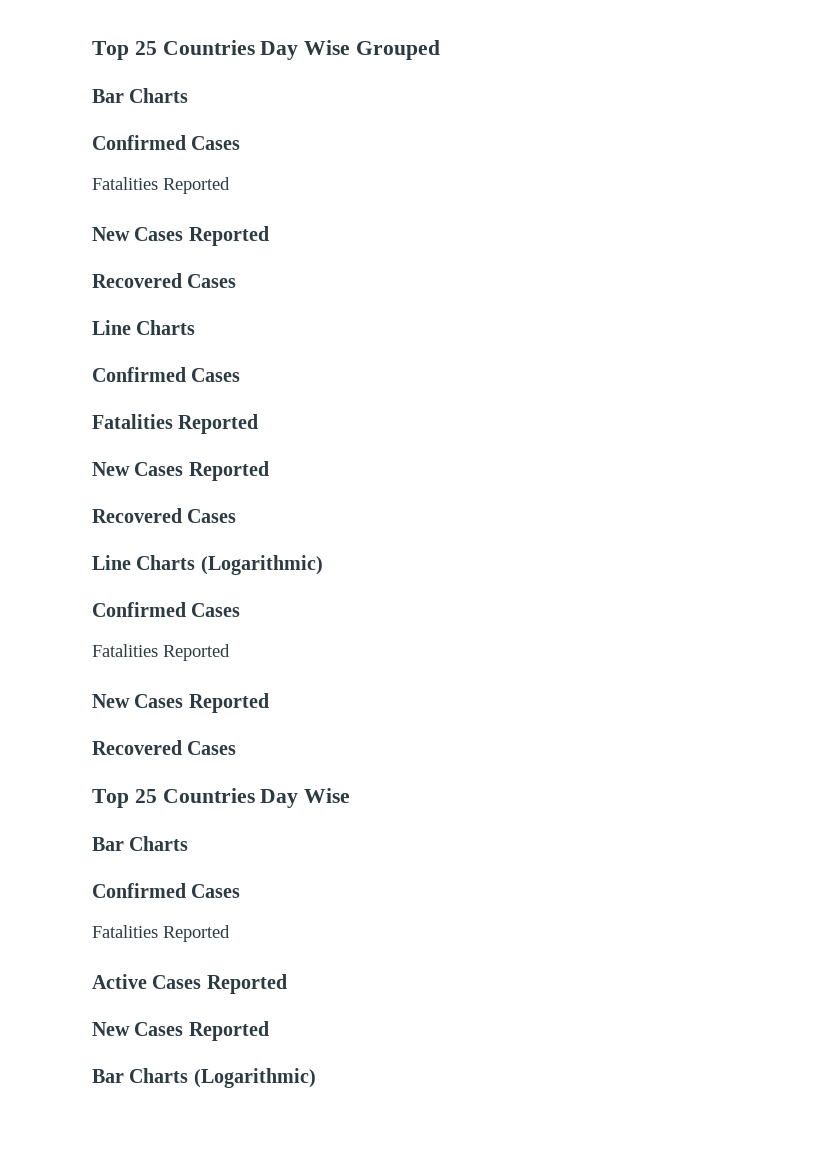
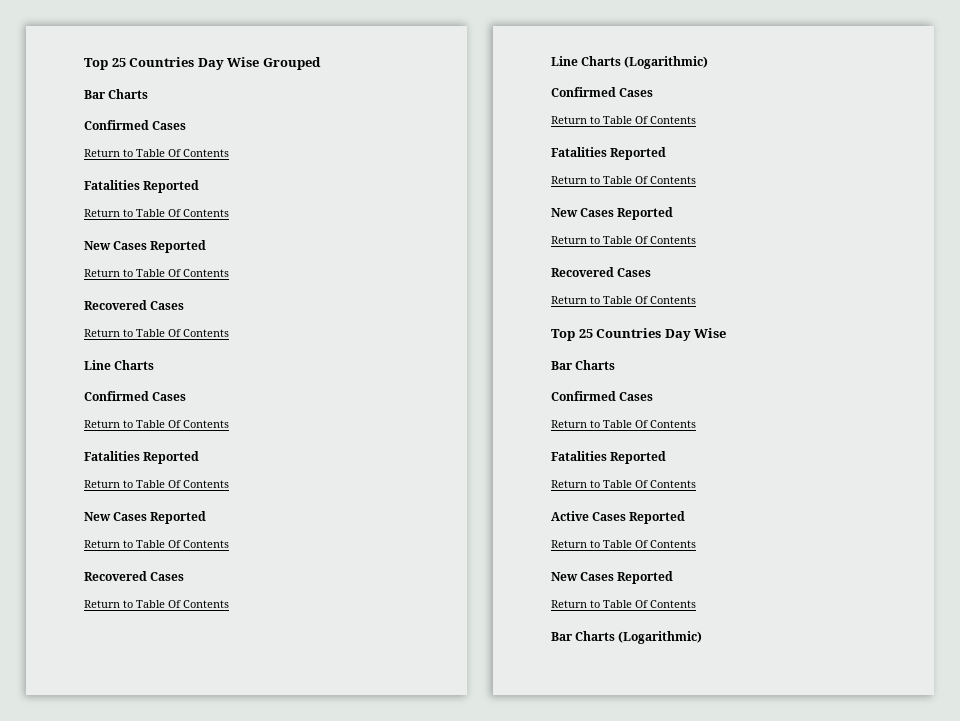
[92,177,230,194] [92,226,269,246] [92,273,237,288] [92,320,196,335] [92,367,241,382] [92,414,259,434] [92,461,269,481] [92,508,237,523] Fatalities Reported // New Cases Reported // Recovered Cases // Line Charts // Confirmed Cases // Fatalities Reported // New Cases Reported // Recovered Cases -> [84,149,229,157] [84,180,200,193] [84,209,229,217] [84,240,207,253] [84,269,229,277] [84,300,185,310] [84,329,229,337] [84,360,155,370] [84,391,187,401] [84,420,229,428] [84,451,200,464] [84,480,229,488] [84,511,207,524] [84,540,229,548] [84,571,185,581] [84,600,229,608] Return to Table Of Contents // Fatalities Reported // Return to Table Of Contents // New Cases Reported // Return to Table Of Contents // Recovered Cases // Return to Table Of Contents // Line Charts // Confirmed Cases // Return to Table Of Contents // Fatalities Reported // Return to Table Of Contents // New Cases Reported // Return to Table Of Contents // Recovered Cases // Return to Table Of Contents
[92,644,230,661] [92,693,269,713] [92,740,237,755] Fatalities Reported // New Cases Reported // Recovered Cases -> [551,116,696,124] [551,147,667,160] [551,176,696,184] [551,207,674,220] [551,236,696,244] [551,267,652,277] [551,296,696,304] Return to Table Of Contents // Fatalities Reported // Return to Table Of Contents // New Cases Reported // Return to Table Of Contents // Recovered Cases // Return to Table Of Contents
[92,925,230,942] [92,974,287,994] [92,1021,269,1041] Fatalities Reported // Active Cases Reported // New Cases Reported -> [551,420,696,428] [551,451,667,464] [551,480,696,488] [551,511,686,524] [551,540,696,548] [551,571,674,584] [551,600,696,608] Return to Table Of Contents // Fatalities Reported // Return to Table Of Contents // Active Cases Reported // Return to Table Of Contents // New Cases Reported // Return to Table Of Contents

